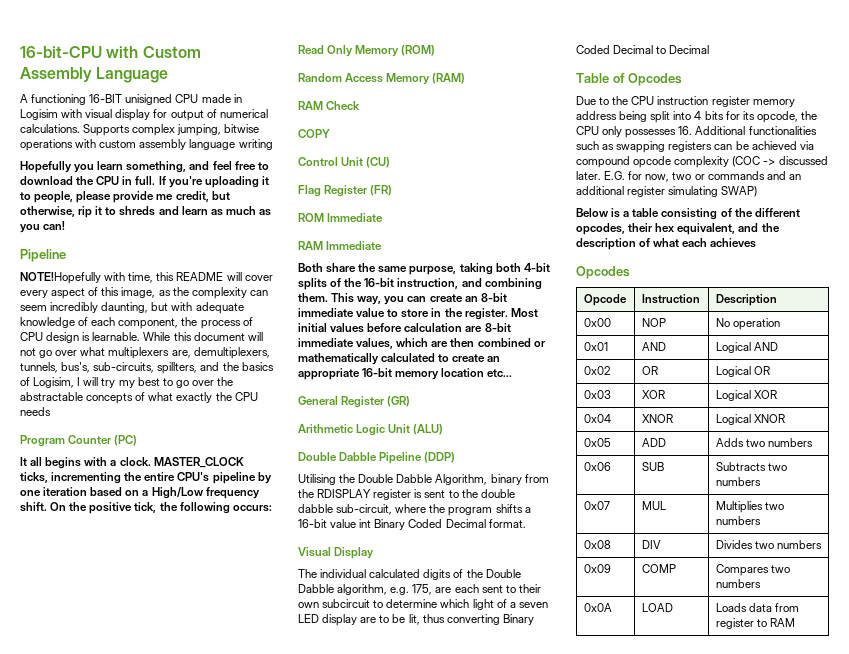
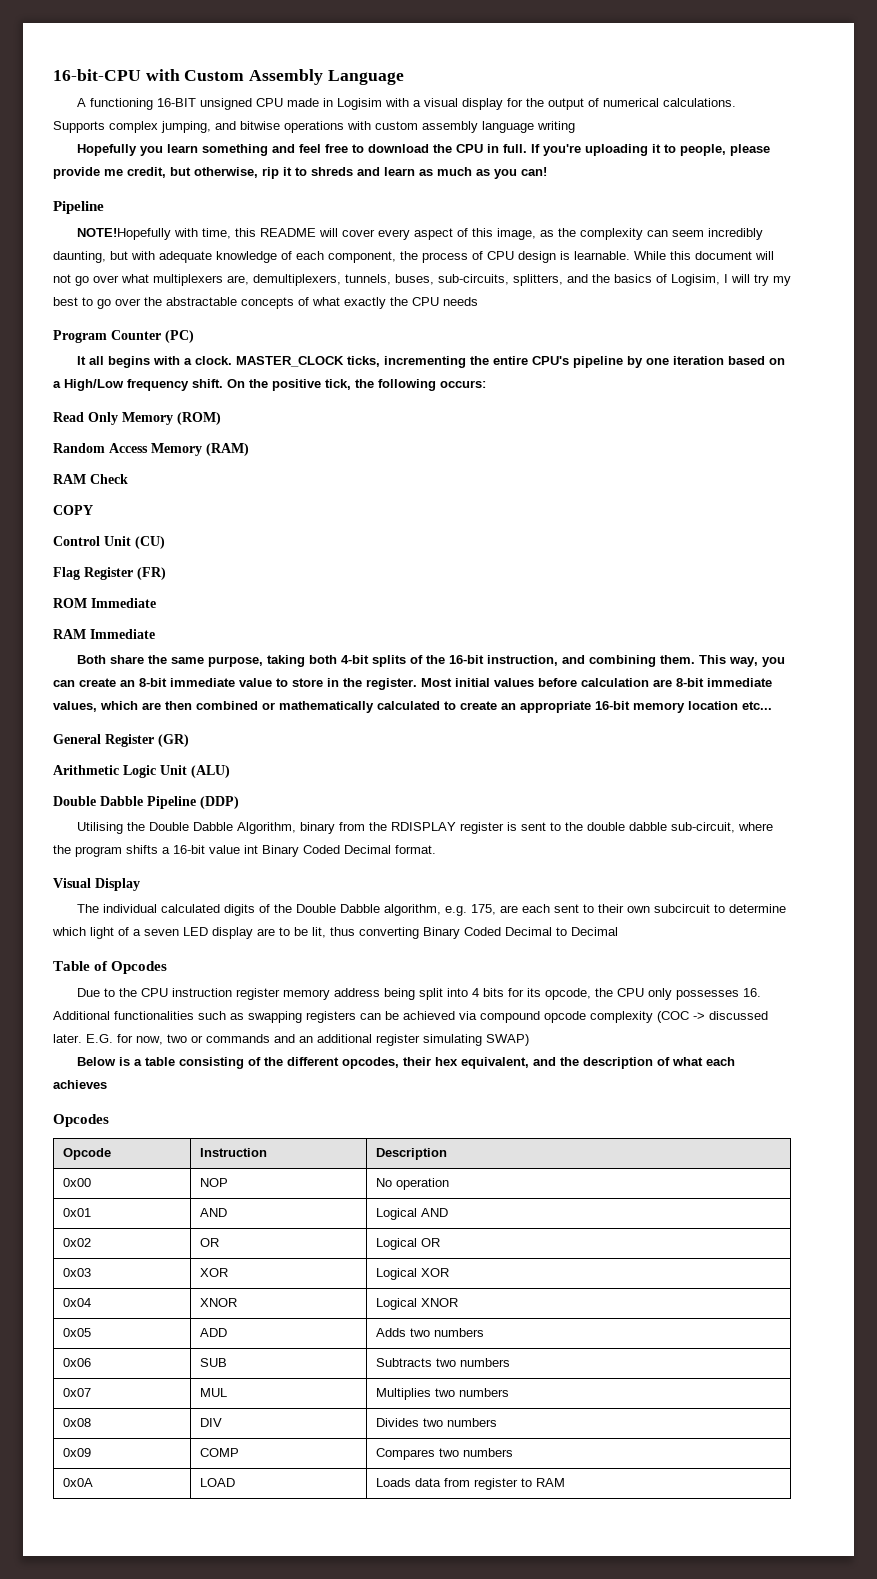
[125,94,173,105] unisigned -> [199,98,252,110] unsigned
(83, 113) none -> [412,100,421,107] a
(168, 113) none -> [525,98,544,107] the
(222, 130) none -> [215,121,236,130] and
[126,161,187,173] something, -> [201,144,268,156] something
[61,362,198,374] bus's, sub-circuits, spillters, -> [395,274,563,286] buses, sub-circuits, splitters,

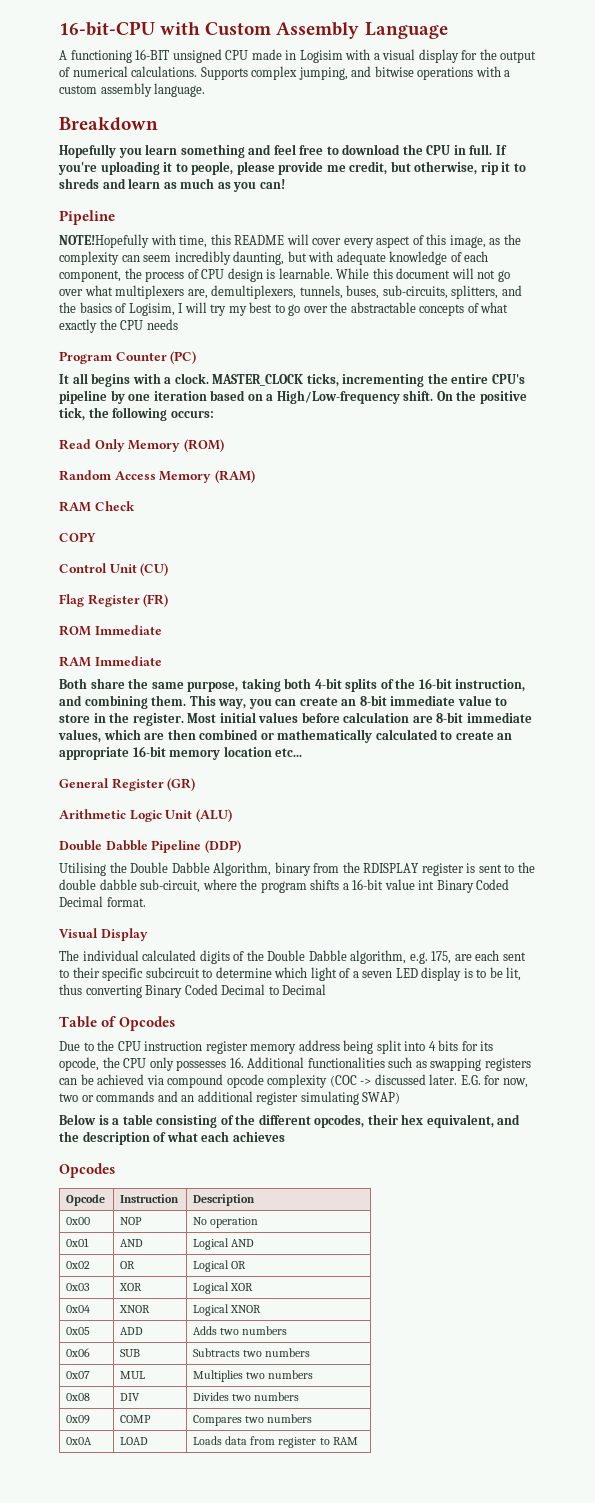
(371, 125) none -> [504,70,511,77] a
[482,121,575,133] language writing -> [154,83,206,97] [59,117,158,131] language. // Breakdown
[64,379,189,391] High/Low frequency -> [276,390,400,404] High/Low-frequency
[626,906,650,913] own -> [102,968,144,981] specific
[257,928,275,936] are -> [463,968,473,978] is

